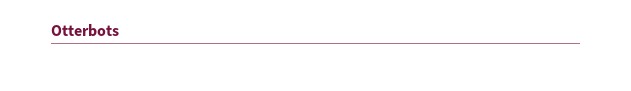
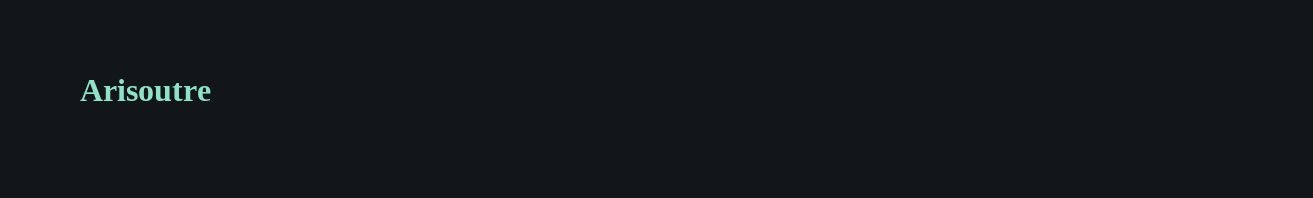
[51,24,119,37] Otterbots -> [80,79,211,101] Arisoutre

